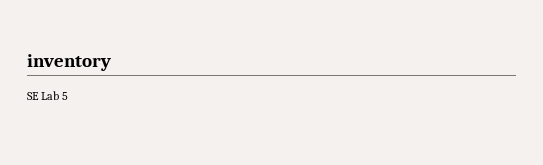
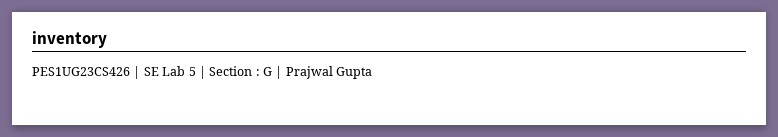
(111, 62) none -> [32,66,141,79] PES1UG23CS426 |
(69, 96) none -> [198,66,373,79] | Section : G | Prajwal Gupta

